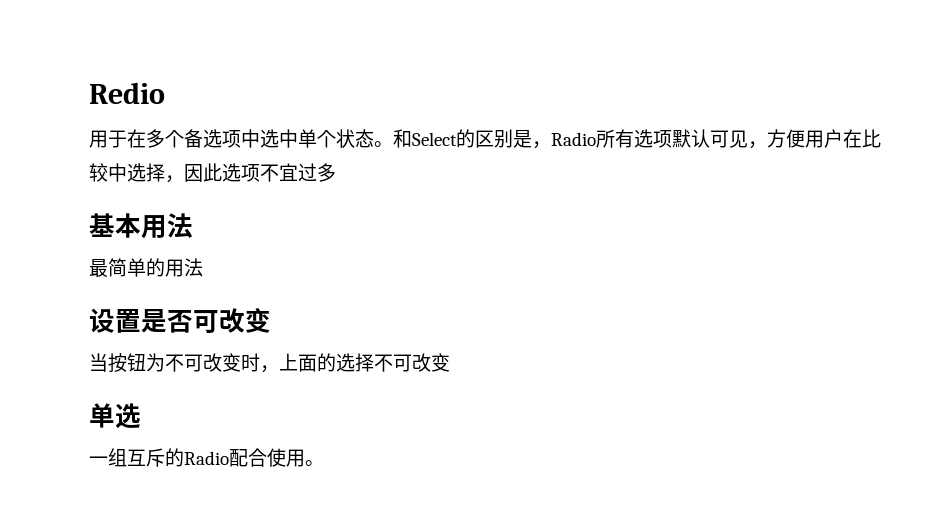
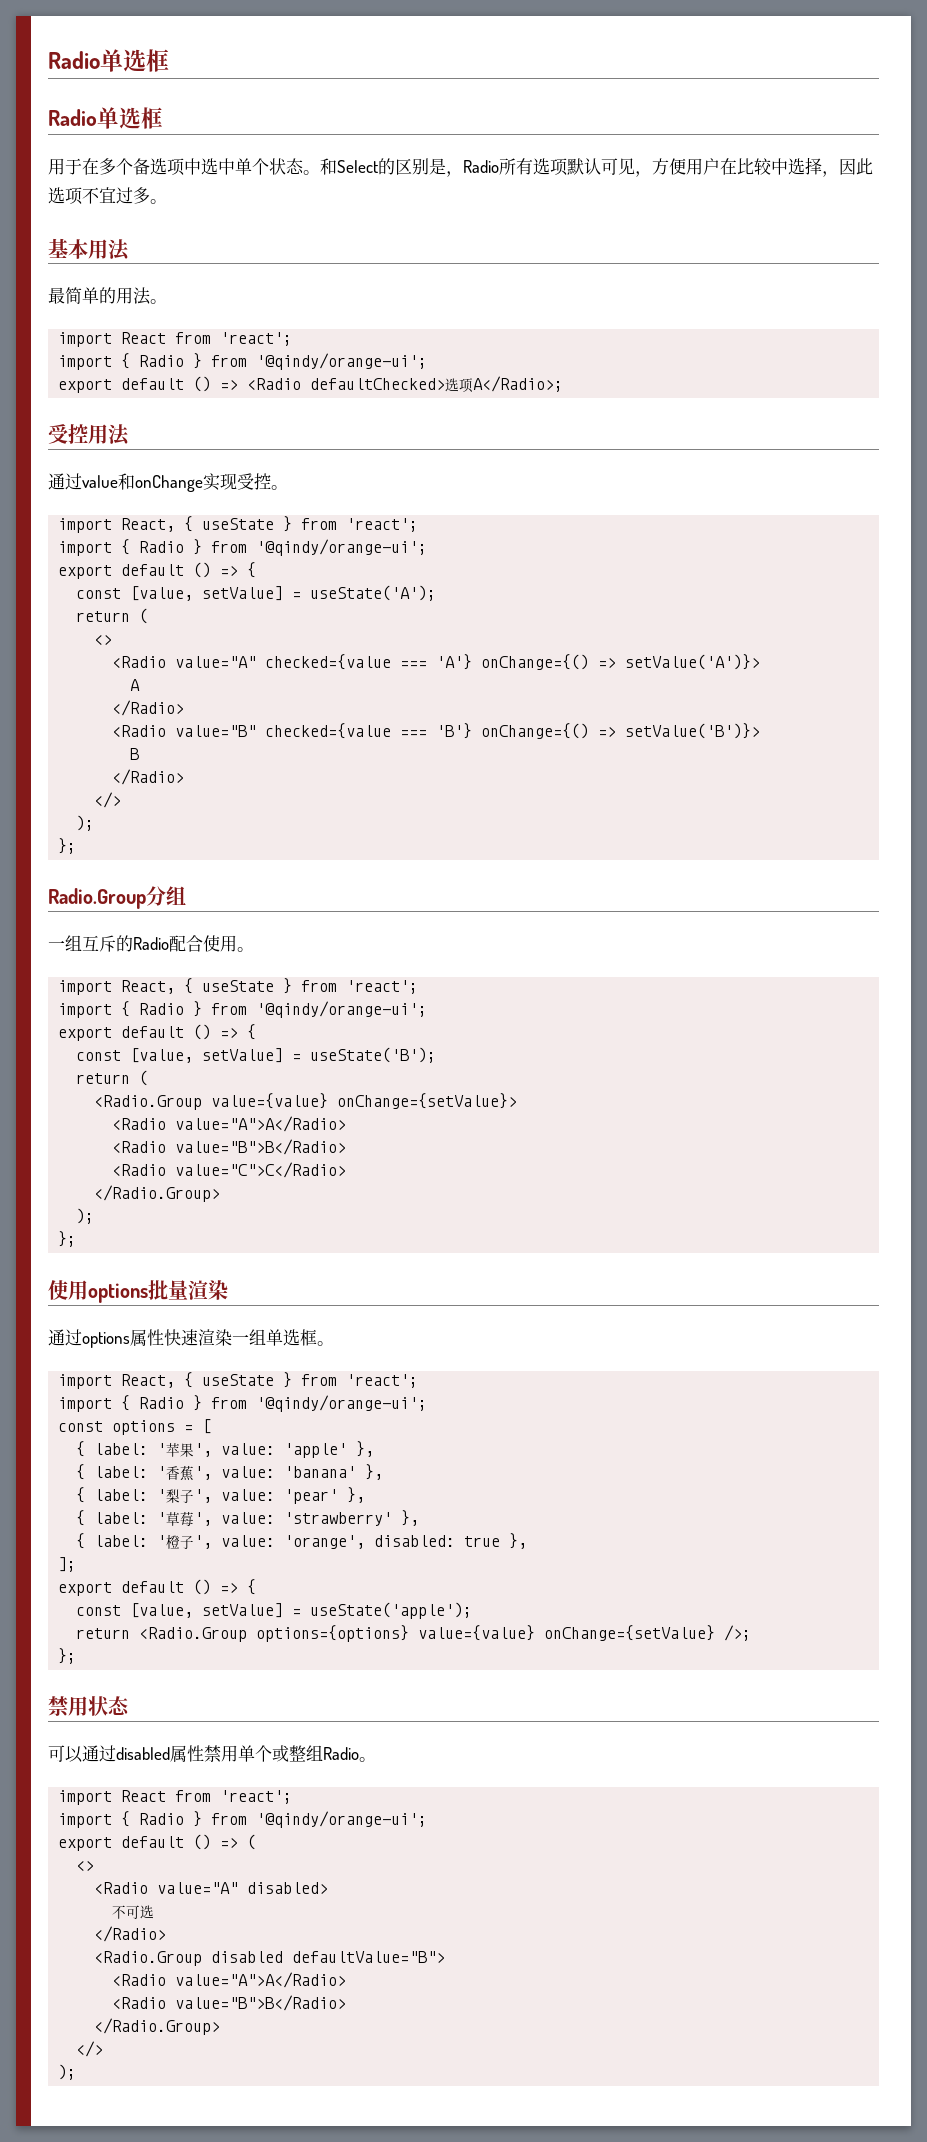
[89,82,165,104] Redio -> [48,49,169,72] [48,107,163,129] Radio单选框 // Radio单选框
(336, 172) none -> [150,199,167,204] 。
[89,308,271,333] [89,353,450,373] [89,403,141,429] // 设置是否可改变 // 当按钮为不可改变时，上面的选择不可改变 // 单选 -> [150,299,167,304] [58,332,293,347] [58,353,428,370] [58,376,564,393] [48,424,130,446] [48,473,288,492] [58,516,419,533] [58,539,428,556] [58,562,257,579] [76,585,437,601] [76,608,149,624] [94,635,113,645] [112,654,761,670] [130,679,141,691] [112,700,185,716] [112,723,761,739] [130,748,140,760] [112,769,185,785] [94,792,122,808] [76,815,95,831] [58,838,77,854] [48,886,186,909] 。 // import React from 'react'; // import { Radio } from '@qindy/orange-ui'; // export default () => <Radio defaultChecked>选项A</Radio>; // 受控用法 // 通过value和onChange实现受控。 // import React, { useState } from 'react'; // import { Radio } from '@qindy/orange-ui'; // export default () => { // const [value, setValue] = useState('A'); // return ( // <> // <Radio value="A" checked={value === 'A'} onChange={() => setValue('A')}> // A // </Radio> // <Radio value="B" checked={value === 'B'} onChange={() => setValue('B')}> // B // </Radio> // </> // ); // }; // Radio.Group分组
(324, 463) none -> [58,978,419,995] [58,1001,428,1018] [58,1024,257,1041] [76,1047,437,1063] [76,1070,149,1086] [94,1093,518,1110] [112,1116,347,1132] [112,1139,347,1155] [112,1162,347,1178] [94,1185,221,1202] [76,1208,95,1224] [58,1231,77,1247] [48,1279,228,1303] [48,1329,334,1348] [58,1372,419,1389] [58,1395,428,1412] [58,1419,212,1435] [76,1441,375,1458] [76,1464,384,1481] [76,1487,366,1504] [76,1510,420,1527] [76,1533,528,1549] [58,1557,77,1572] [58,1579,257,1596] [76,1602,473,1619] [76,1625,752,1642] [58,1648,77,1664] [48,1696,130,1717] [48,1745,376,1763] [58,1790,293,1805] [58,1811,428,1828] [58,1834,257,1851] [76,1861,95,1871] [94,1882,329,1894] [112,1905,155,1919] [94,1926,167,1942] [94,1951,446,1966] [112,1972,347,1988] [112,1995,347,2011] [94,2018,221,2035] [76,2041,104,2057] [58,2064,77,2080] // import React, { useState } from 'react'; // import { Radio } from '@qindy/orange-ui'; // export default () => { // const [value, setValue] = useState('B'); // return ( // <Radio.Group value={value} onChange={setValue}> // <Radio value="A">A</Radio> // <Radio value="B">B</Radio> // <Radio value="C">C</Radio> // </Radio.Group> // ); // }; // 使用options批量渲染 // 通过options属性快速渲染一组单选框。 // import React, { useState } from 'react'; // import { Radio } from '@qindy/orange-ui'; // const options = [ // { label: '苹果', value: 'apple' }, // { label: '香蕉', value: 'banana' }, // { label: '梨子', value: 'pear' }, // { label: '草莓', value: 'strawberry' }, // { label: '橙子', value: 'orange', disabled: true }, // ]; // export default () => { // const [value, setValue] = useState('apple'); // return <Radio.Group options={options} value={value} onChange={setValue} />; // }; // 禁用状态 // 可以通过disabled属性禁用单个或整组Radio。 // import React from 'react'; // import { Radio } from '@qindy/orange-ui'; // export default () => ( // <> // <Radio value="A" disabled> // 不可选 // </Radio> // <Radio.Group disabled defaultValue="B"> // <Radio value="A">A</Radio> // <Radio value="B">B</Radio> // </Radio.Group> // </> // );

